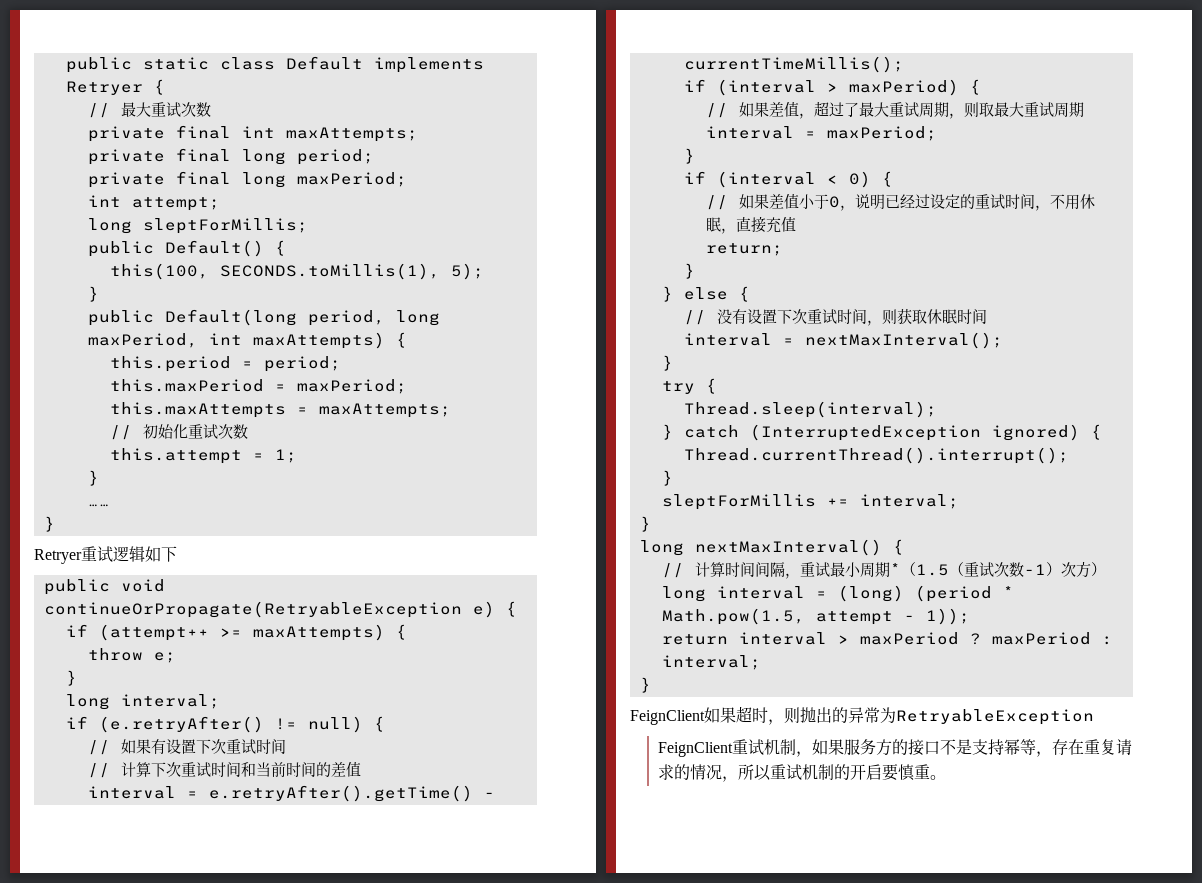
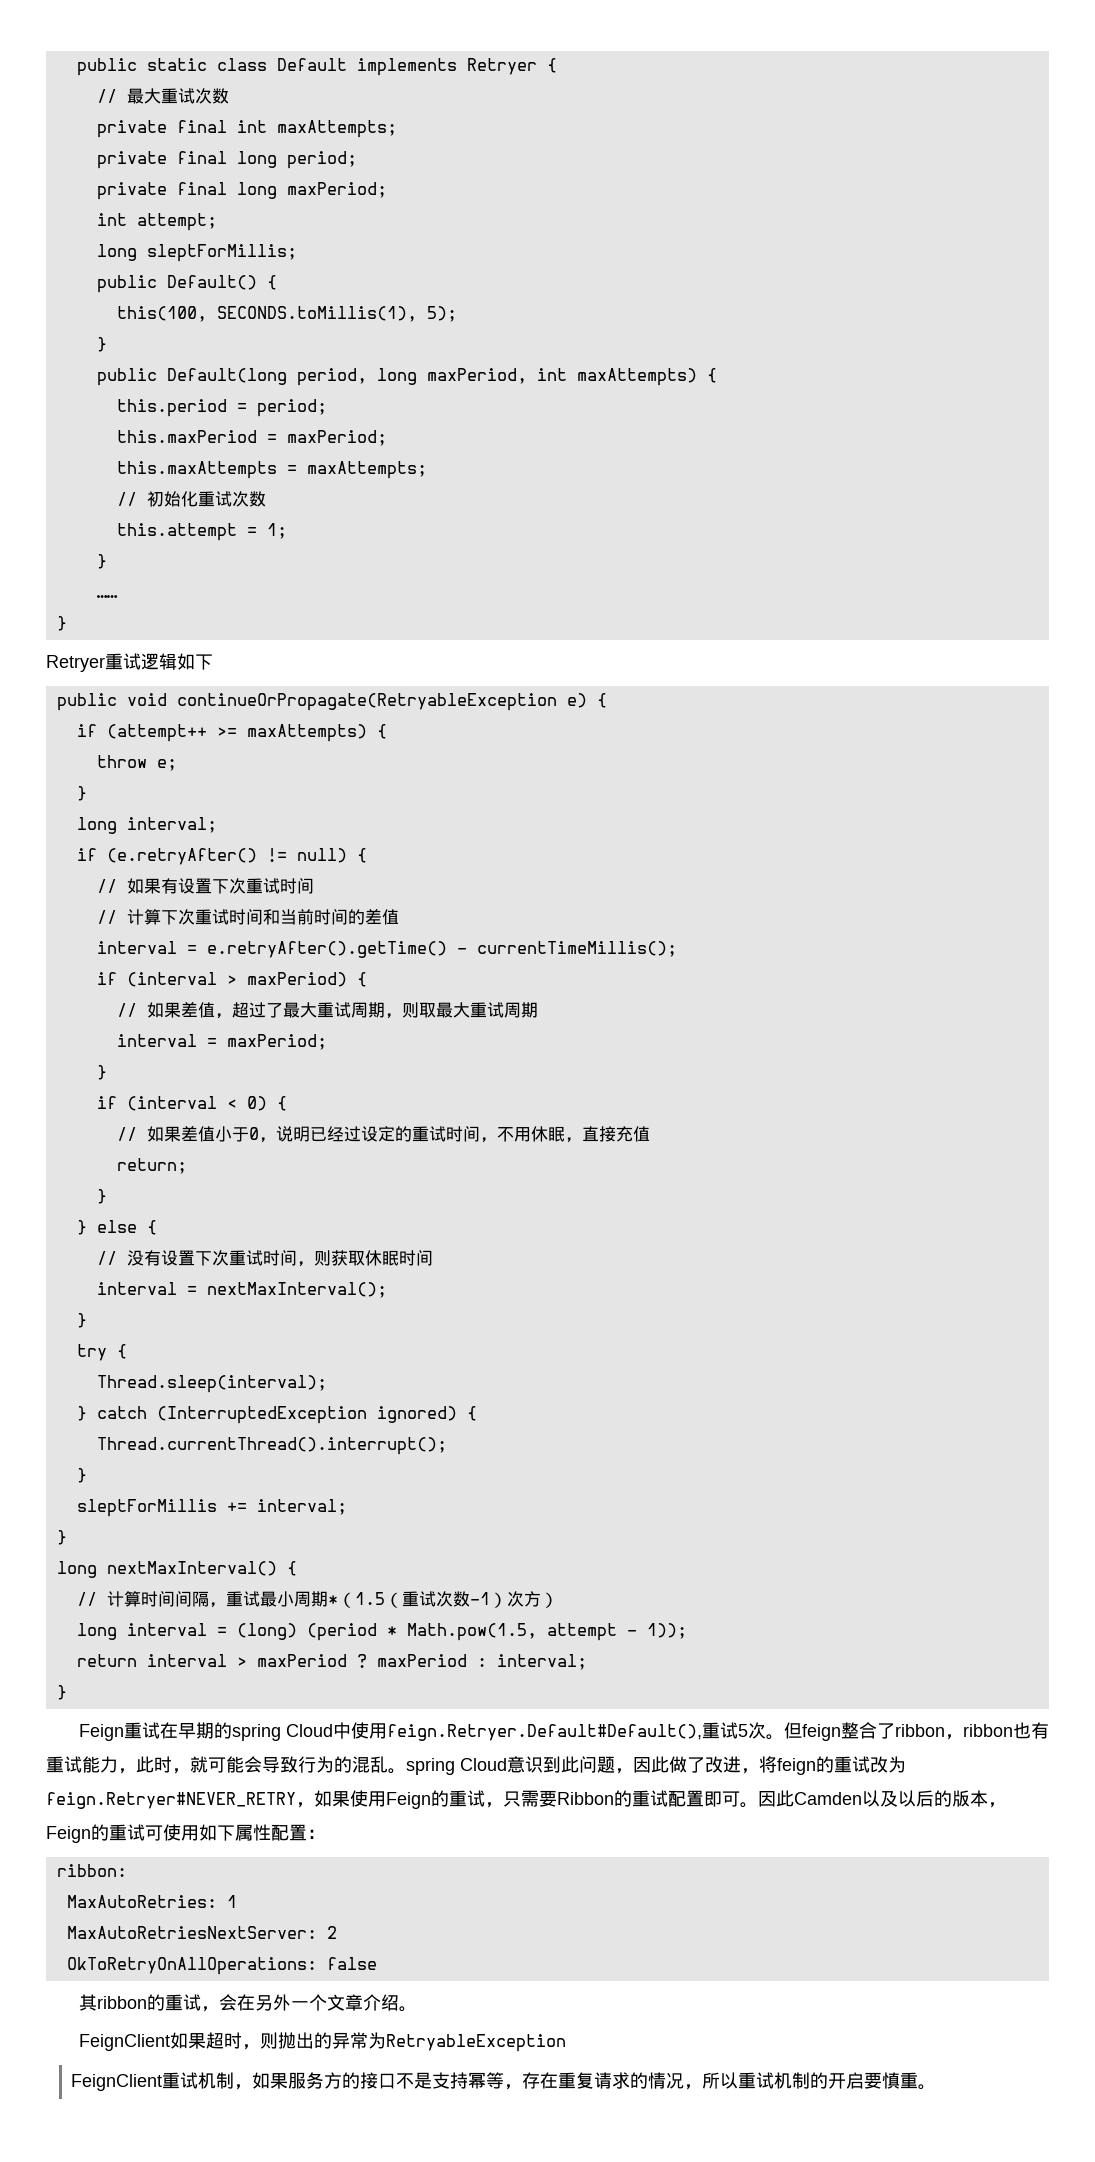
(651, 685) none -> [78,1722,1049,1741] [46,1756,906,1775] [46,1790,1006,1809] [46,1824,325,1843] [56,1864,127,1877] [66,1895,237,1908] [66,1926,337,1939] [66,1957,377,1975] [78,1994,417,2012] // Feign重试在早期的spring Cloud中使用feign.Retryer.Default#Default(),重试5次。但feign整合了ribbon，ribbon也有重试能力，此时，就可能会导致行为的混乱。spring Cloud意识到此问题，因此做了改进，将feign的重试改为feign.Retryer#NEVER_RETRY，如果使用Feign的重试，只需要Ribbon的重试配置即可。因此Camden以及以后的版本，Feign的重试可使用如下属性配置： // ribbon: // MaxAutoRetries: 1 // MaxAutoRetriesNextServer: 2 // OkToRetryOnAllOperations: false // 其ribbon的重试，会在另外一个文章介绍。

